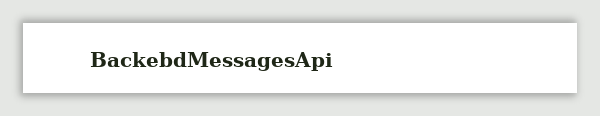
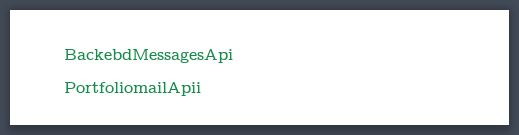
(333, 61) none -> [64,82,201,96] // PortfoliomailApii

